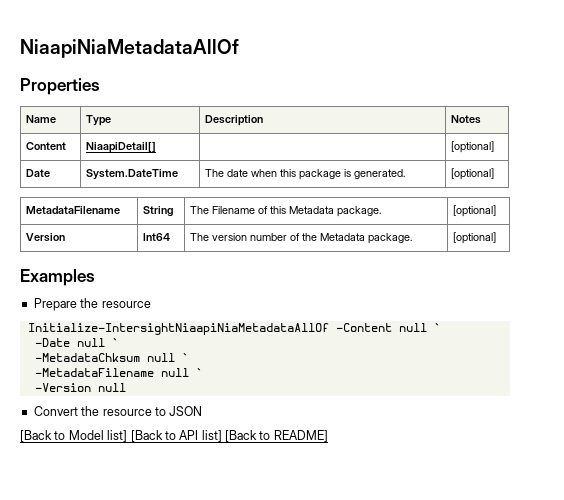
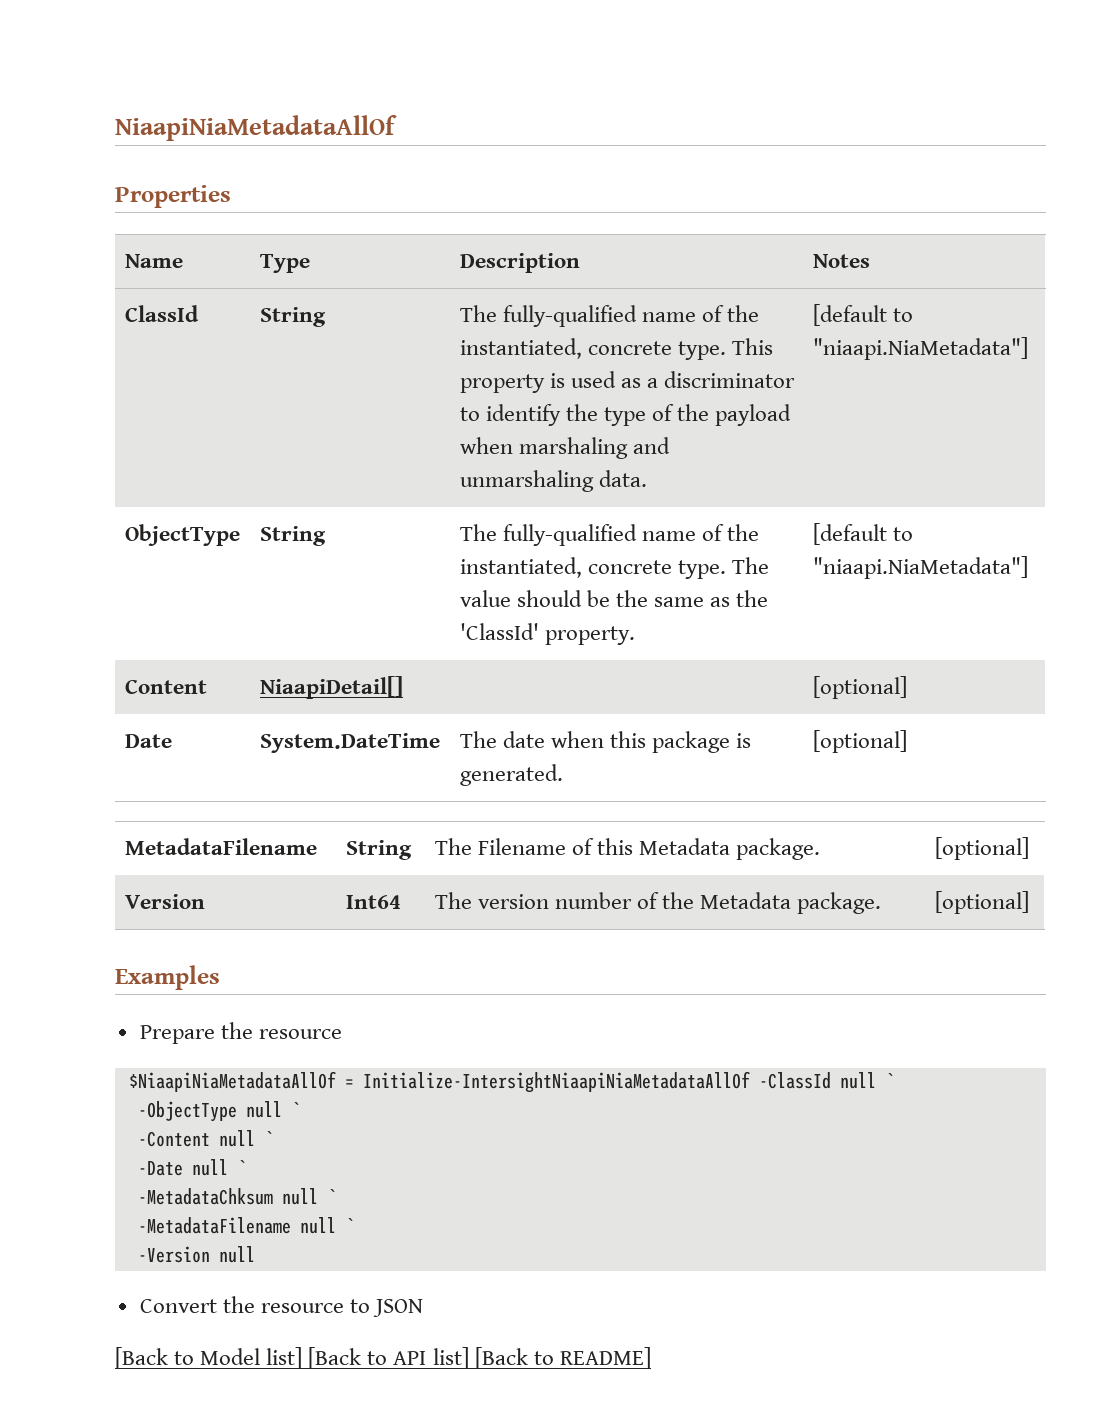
(482, 119) none -> [124,305,199,322] [259,307,326,327] [459,305,759,327] [459,338,773,360] [459,371,795,393] [459,404,791,426] [459,437,670,459] [459,470,647,492] [812,304,913,326] [812,337,1028,360] [124,524,240,546] [259,526,326,546] [459,524,759,546] [459,557,769,579] [459,590,768,607] [459,623,635,645] [812,523,913,545] [812,556,1028,579] // ClassId | String | The fully-qualified name of the instantiated, concrete type. This property is used as a discriminator to identify the type of the payload when marshaling and unmarshaling data. | [default to "niaapi.NiaMetadata"] // ObjectType | String | The fully-qualified name of the instantiated, concrete type. The value should be the same as the 'ClassId' property. | [default to "niaapi.NiaMetadata"]
[27,323,329,335] Initialize-IntersightNiaapiNiaMetadataAllOf -> [128,1071,894,1093] [137,1101,300,1122] $NiaapiNiaMetadataAllOf = Initialize-IntersightNiaapiNiaMetadataAllOf -ClassId null ` // -ObjectType null ` //

